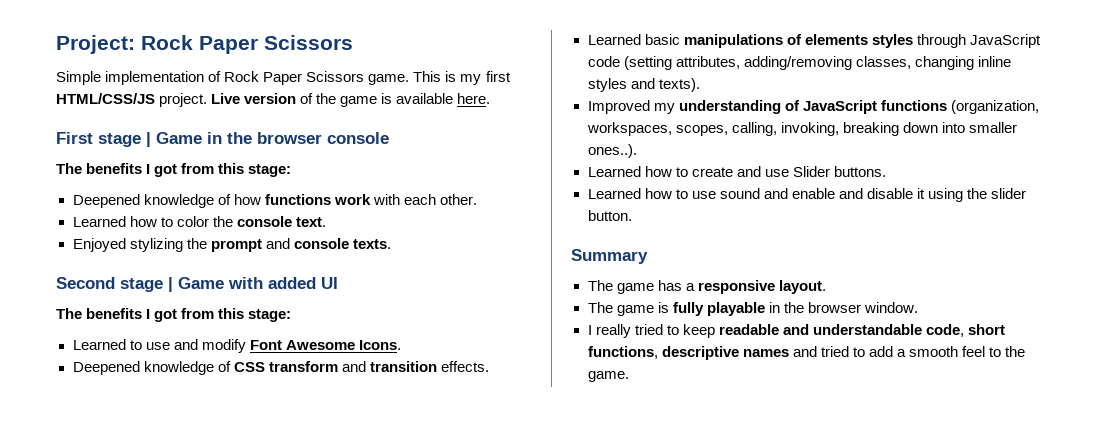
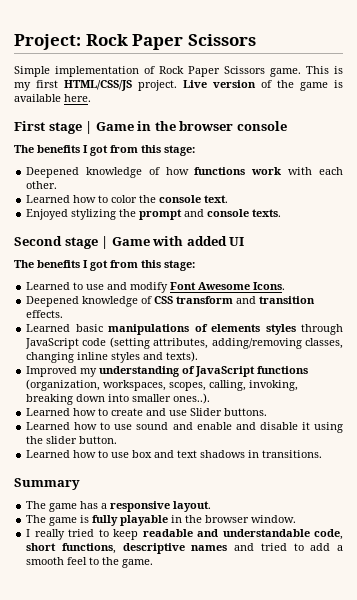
(632, 215) none -> [26,450,323,458] // Learned how to use box and text shadows in transitions.

